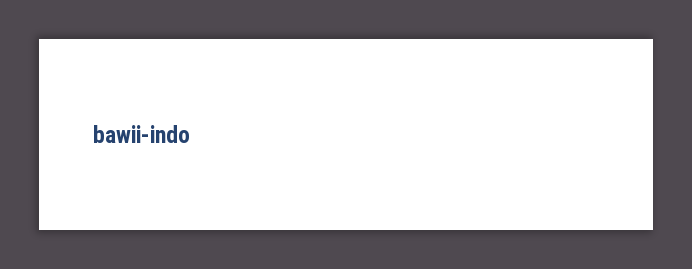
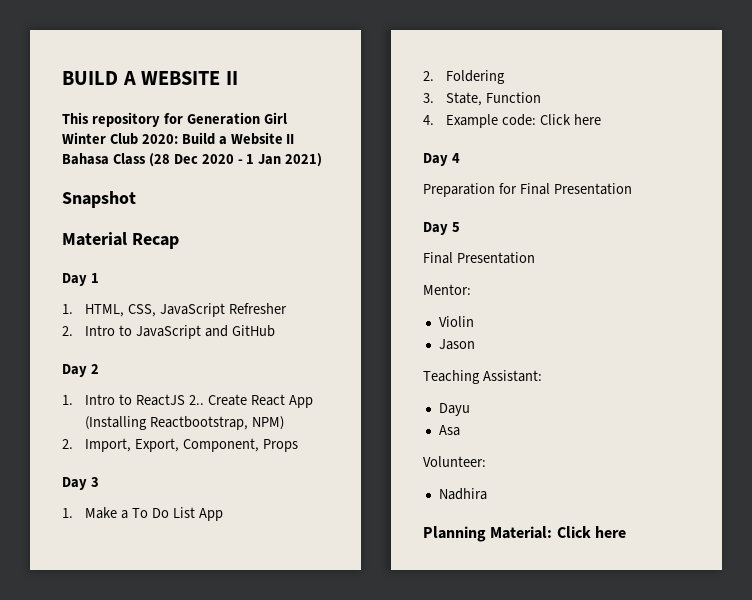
[93,125,190,143] bawii-indo -> [62,71,238,85] [62,112,287,127] [62,132,295,145] [62,153,323,167] [62,191,136,208] [62,232,179,249] [62,273,99,286] [62,303,288,317] [62,325,276,339] [62,364,99,377] [62,394,313,408] [85,416,285,430] [62,438,299,452] [62,477,99,490] [62,507,224,521] [423,70,506,84] [423,92,542,106] [423,114,602,128] [423,153,460,166] [423,183,632,197] [423,222,460,235] [423,252,535,264] [423,284,471,295] [438,316,474,327] [438,339,475,350] [423,370,542,384] [438,403,470,416] [438,425,460,436] [423,456,486,467] [438,488,487,500] [423,526,626,542] BUILD A WEBSITE II // This repository for Generation Girl Winter Club 2020: Build a Website II Bahasa Class (28 Dec 2020 - 1 Jan 2021) // Snapshot // Material Recap // Day 1 // 1. HTML, CSS, JavaScript Refresher // 2. Intro to JavaScript and GitHub // Day 2 // 1. Intro to ReactJS 2.. Create React App (Installing Reactbootstrap, NPM) // 2. Import, Export, Component, Props // Day 3 // 1. Make a To Do List App // 2. Foldering // 3. State, Function // 4. Example code: Click here // Day 4 // Preparation for Final Presentation // Day 5 // Final Presentation // Mentor: // Violin // Jason // Teaching Assistant: // Dayu // Asa // Volunteer: // Nadhira // Planning Material: Click here

